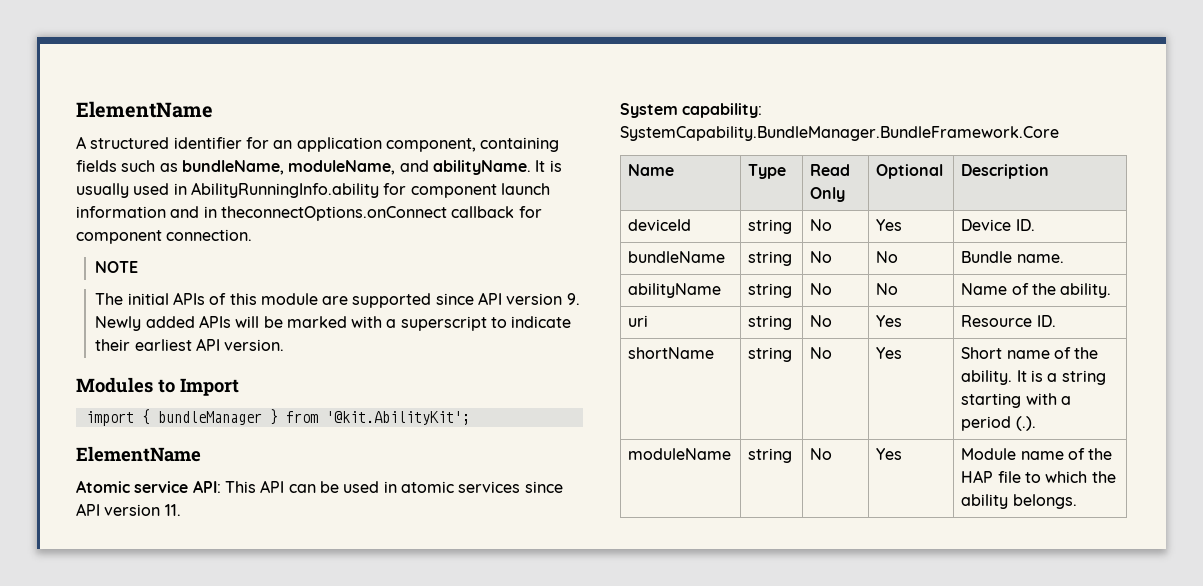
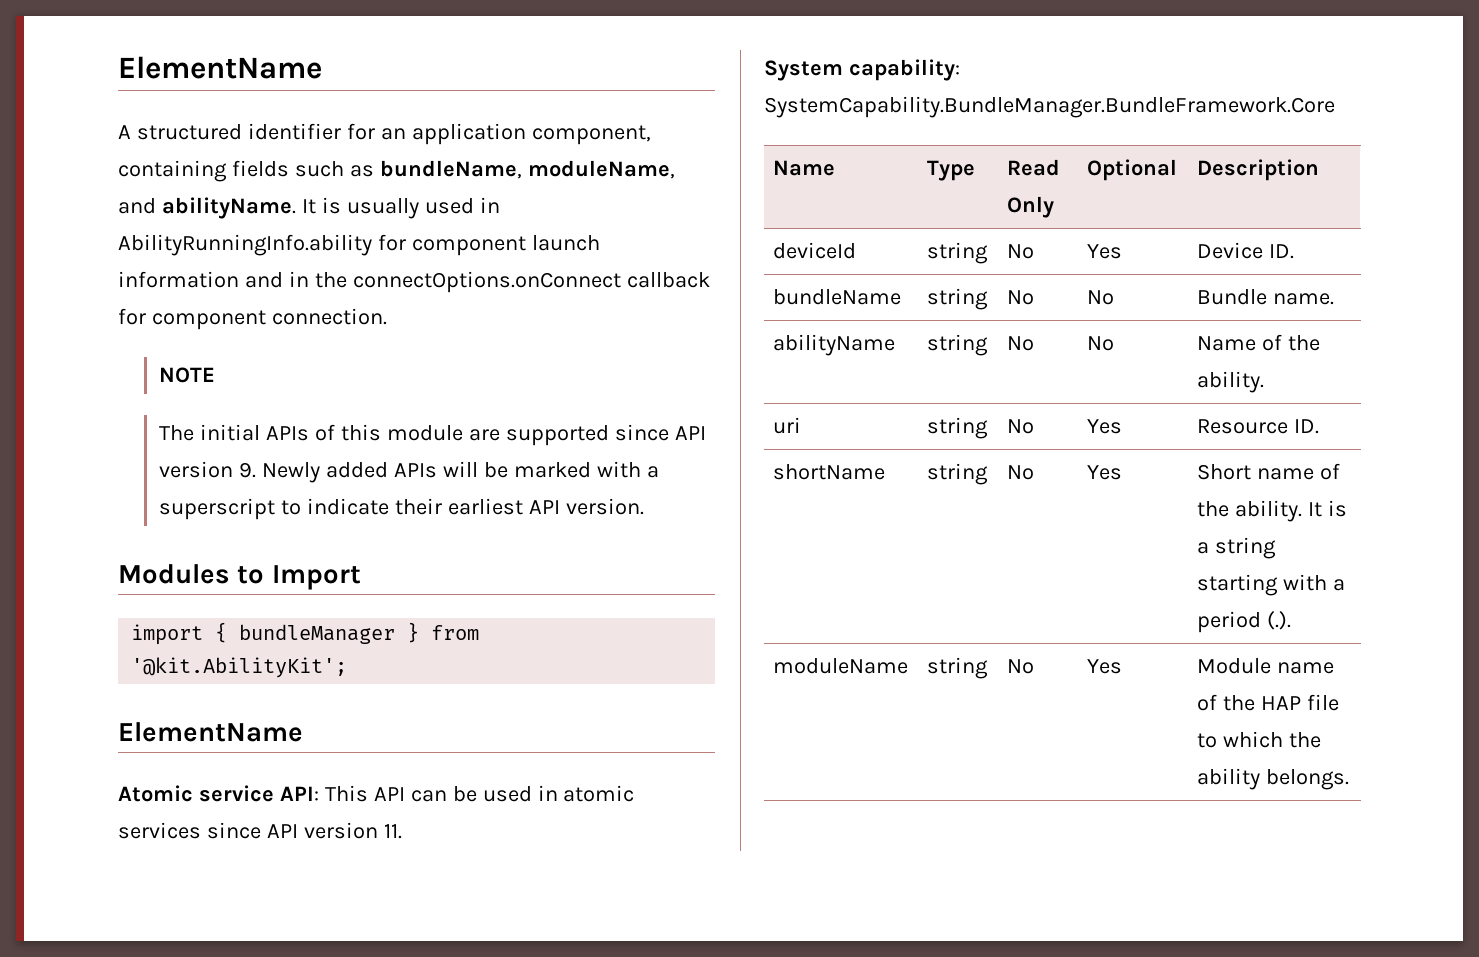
[220,206,447,221] theconnectOptions.onConnect -> [314,271,621,293] the connectOptions.onConnect

